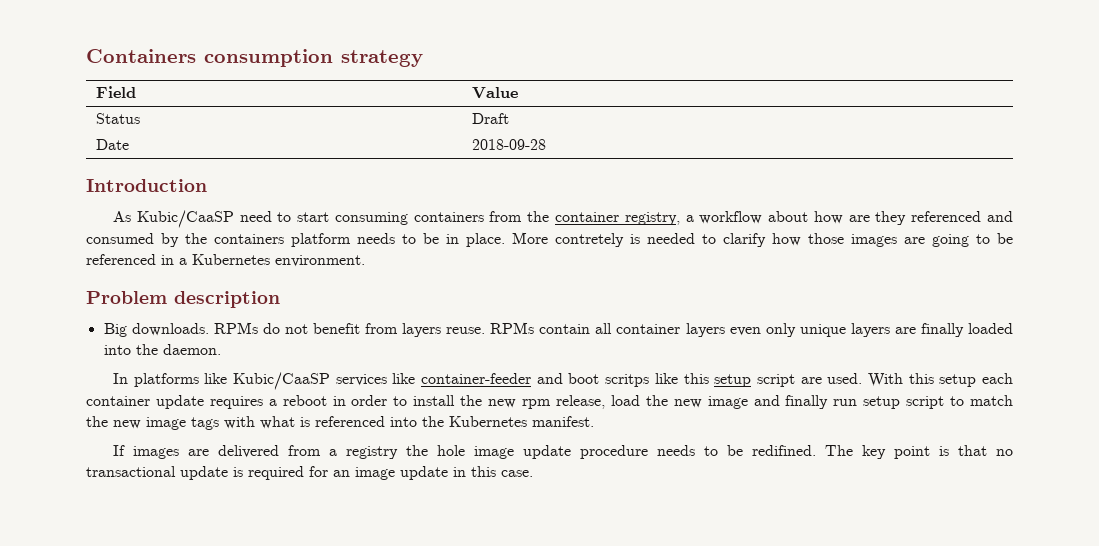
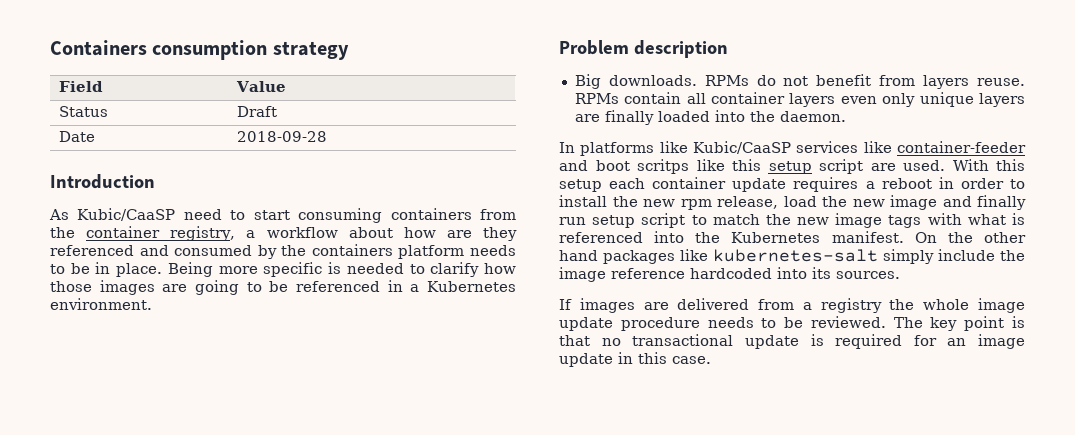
[512,232,624,247] More contretely -> [167,262,323,277] Being more specific
(594, 421) none -> [914,232,1026,243] [559,249,1025,264] [559,267,900,282] On the other hand packages like kubernetes-salt simply include the image reference hardcoded into its sources.
[436,445,465,456] hole -> [923,299,970,310] whole
[751,445,816,456] redifined. -> [810,316,886,328] reviewed.

